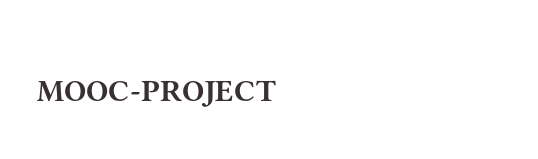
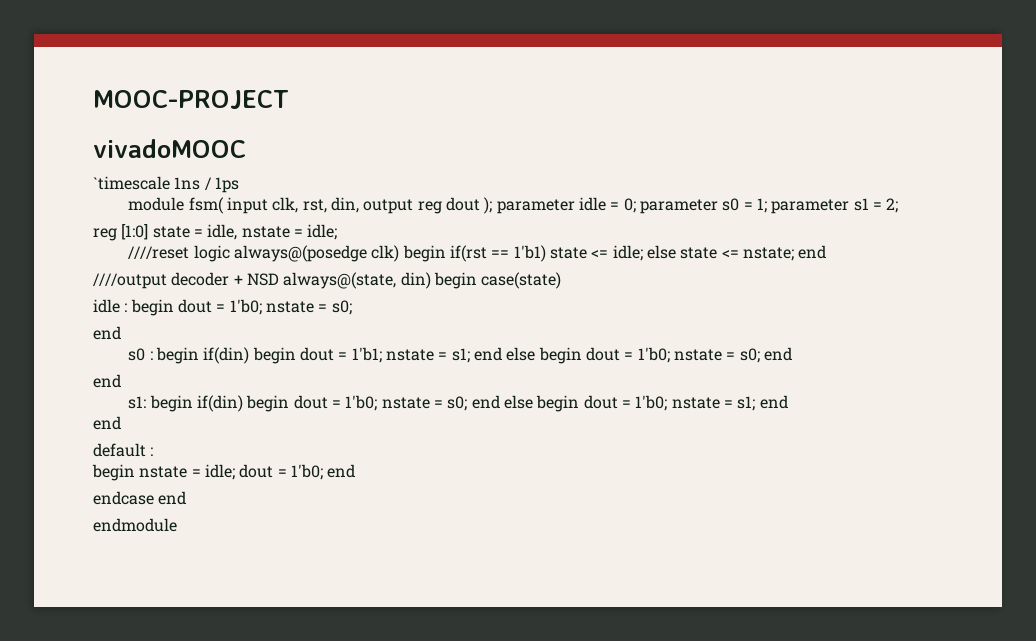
(276, 93) none -> [93,139,246,158] [93,176,239,193] [128,197,899,214] [93,224,338,241] [128,245,827,262] [93,272,562,289] [93,299,352,316] [93,326,121,340] [128,347,792,364] [93,374,121,388] [128,395,788,412] [93,416,121,430] [93,443,154,457] [92,464,356,481] [93,491,187,505] [93,518,177,532] // vivadoMOOC // `timescale 1ns / 1ps // module fsm( input clk, rst, din, output reg dout ); parameter idle = 0; parameter s0 = 1; parameter s1 = 2; // reg [1:0] state = idle, nstate = idle; // ////reset logic always@(posedge clk) begin if(rst == 1'b1) state <= idle; else state <= nstate; end // ////output decoder + NSD always@(state, din) begin case(state) // idle : begin dout = 1'b0; nstate = s0; // end // s0 : begin if(din) begin dout = 1'b1; nstate = s1; end else begin dout = 1'b0; nstate = s0; end // end // s1: begin if(din) begin dout = 1'b0; nstate = s0; end else begin dout = 1'b0; nstate = s1; end // end // default : // begin nstate = idle; dout = 1'b0; end // endcase end // endmodule

